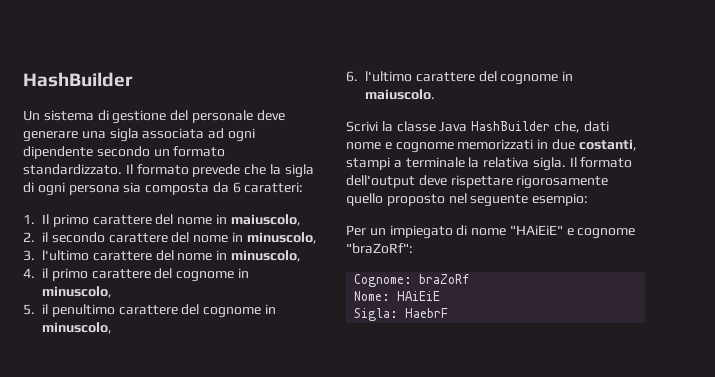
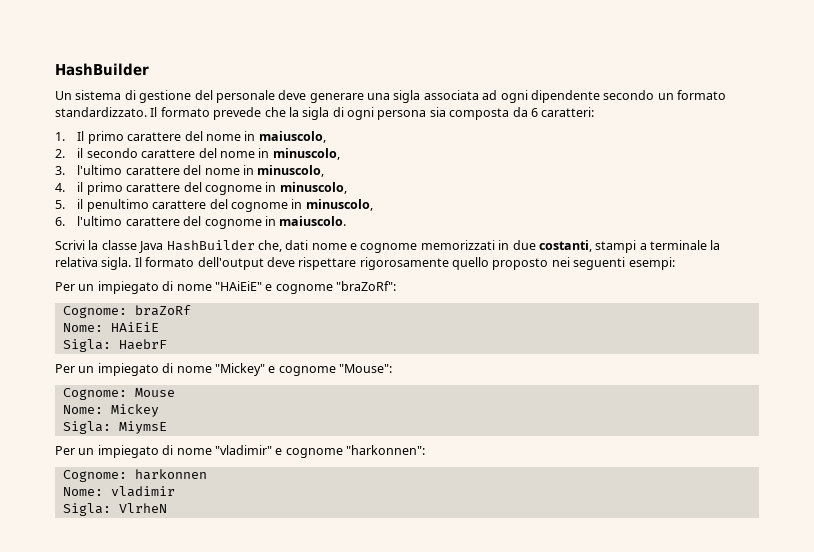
[448,193,589,207] nel seguente esempio: -> [551,257,675,270] nei seguenti esempi:
(449, 313) none -> [55,363,392,376] [62,388,175,400] [62,404,159,417] [62,421,167,434] [55,445,425,458] [62,469,207,482] [62,486,175,497] [62,503,167,516] // Per un impiegato di nome "Mickey" e cognome "Mouse": // Cognome: Mouse // Nome: Mickey // Sigla: MiymsE // Per un impiegato di nome "vladimir" e cognome "harkonnen": // Cognome: harkonnen // Nome: vladimir // Sigla: VlrheN

